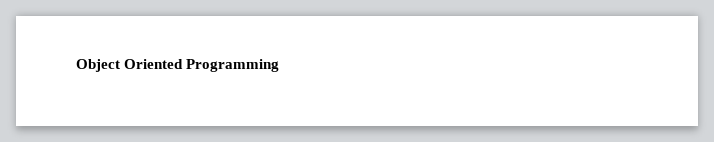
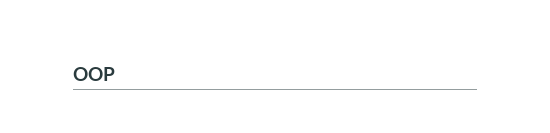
[76,59,280,72] Object Oriented Programming -> [73,67,115,81] OOP

